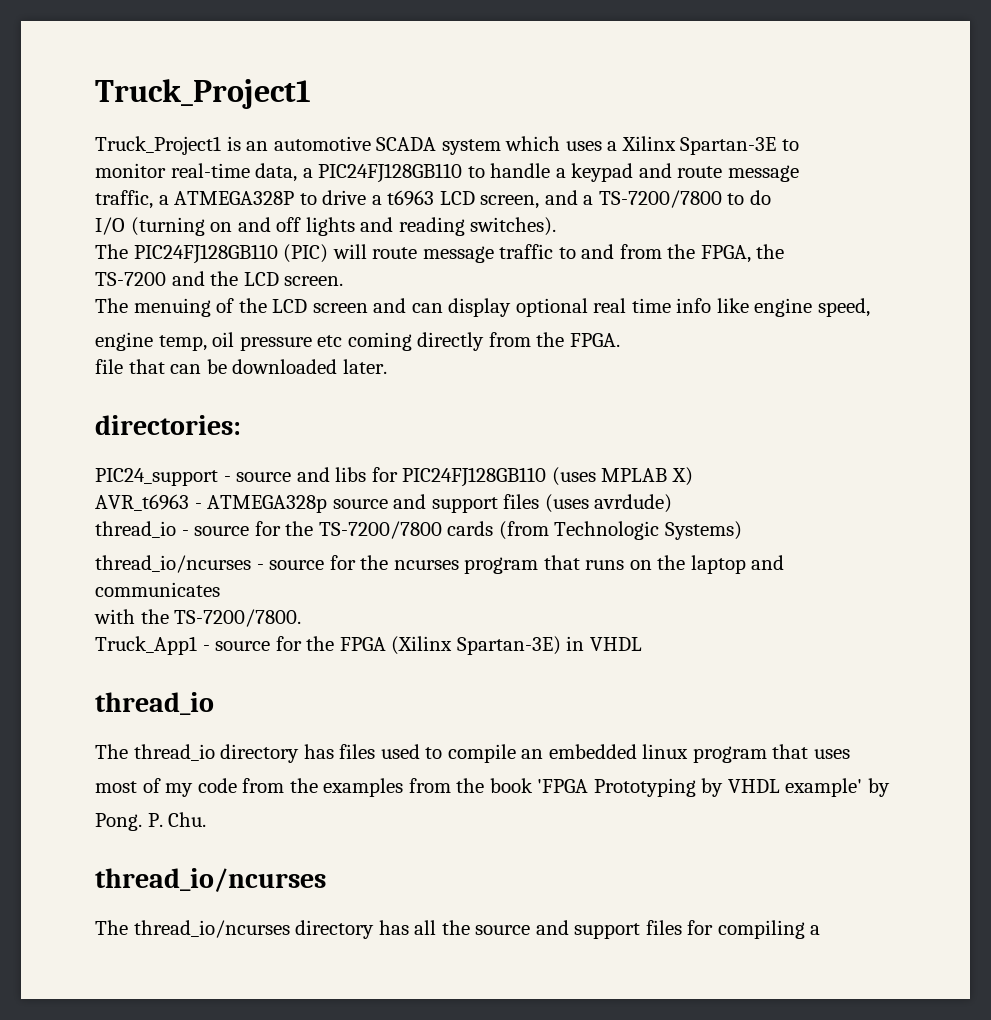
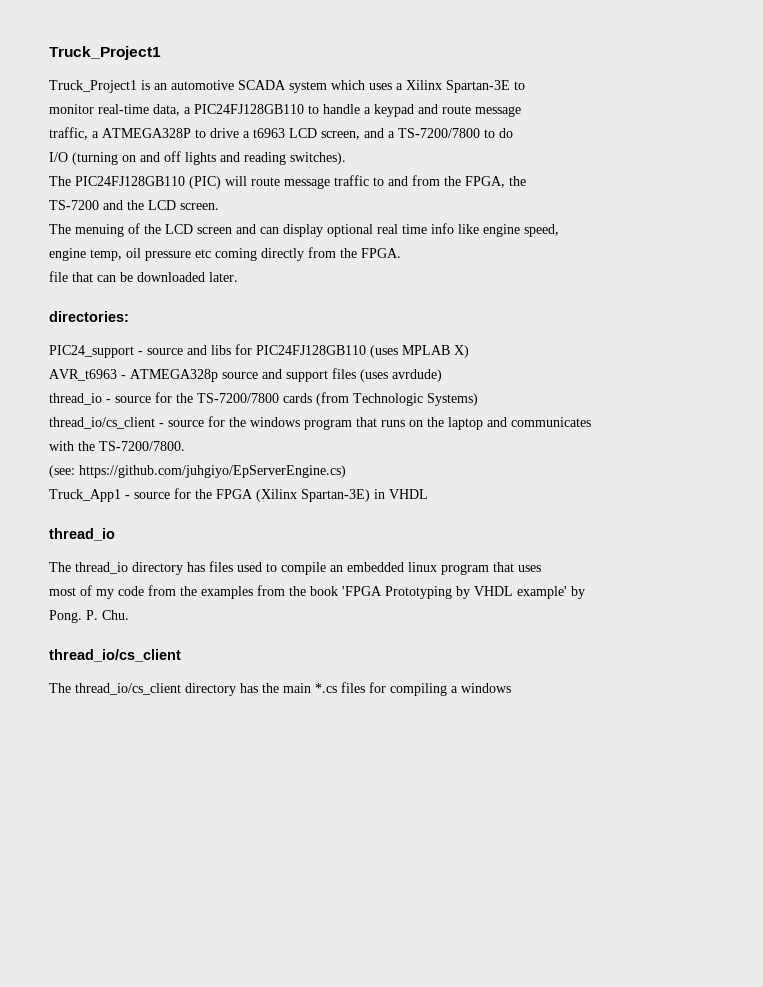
[95,555,459,573] thread_io/ncurses - source for the ncurses -> [49,416,300,429] thread_io/cs_client - source for the windows
(302, 618) none -> [49,465,346,478] // (see: https://github.com/juhgiyo/EpServerEngine.cs)
[95,868,326,892] [95,920,641,939] thread_io/ncurses // The thread_io/ncurses directory has all the source and support -> [49,649,181,662] [49,683,337,696] thread_io/cs_client // The thread_io/cs_client directory has the main *.cs
(821, 930) none -> [461,683,511,693] windows

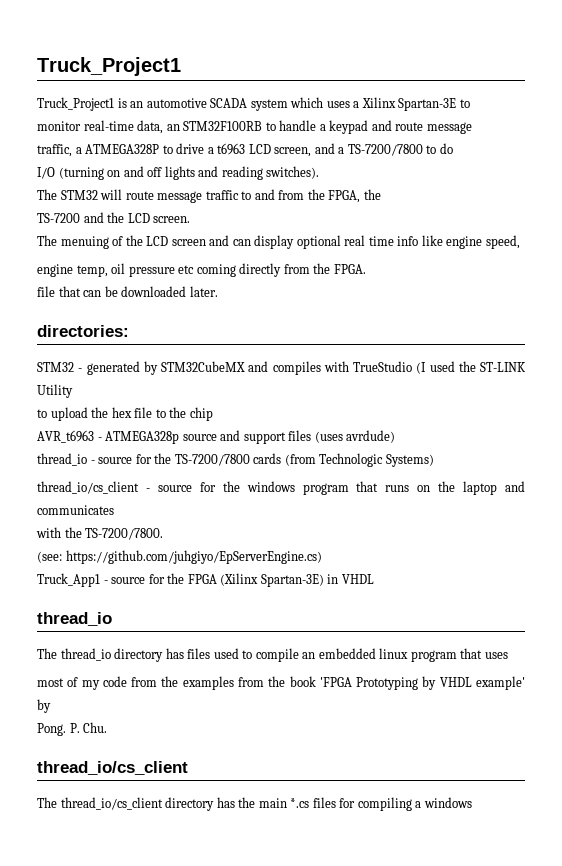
[184,104,304,114] a PIC24FJ128GB110 -> [166,121,263,131] an STM32F100RB
[75,176,221,189] PIC24FJ128GB110 (PIC) -> [60,190,98,200] STM32
[49,344,469,358] PIC24_support - source and libs for PIC24FJ128GB110 (uses MPLAB X) -> [37,361,526,375] [37,384,73,398] [37,407,213,421] STM32 - generated by STM32CubeMX and compiles with TrueStudio (I used the ST-LINK Utility // to upload the hex file to the chip

